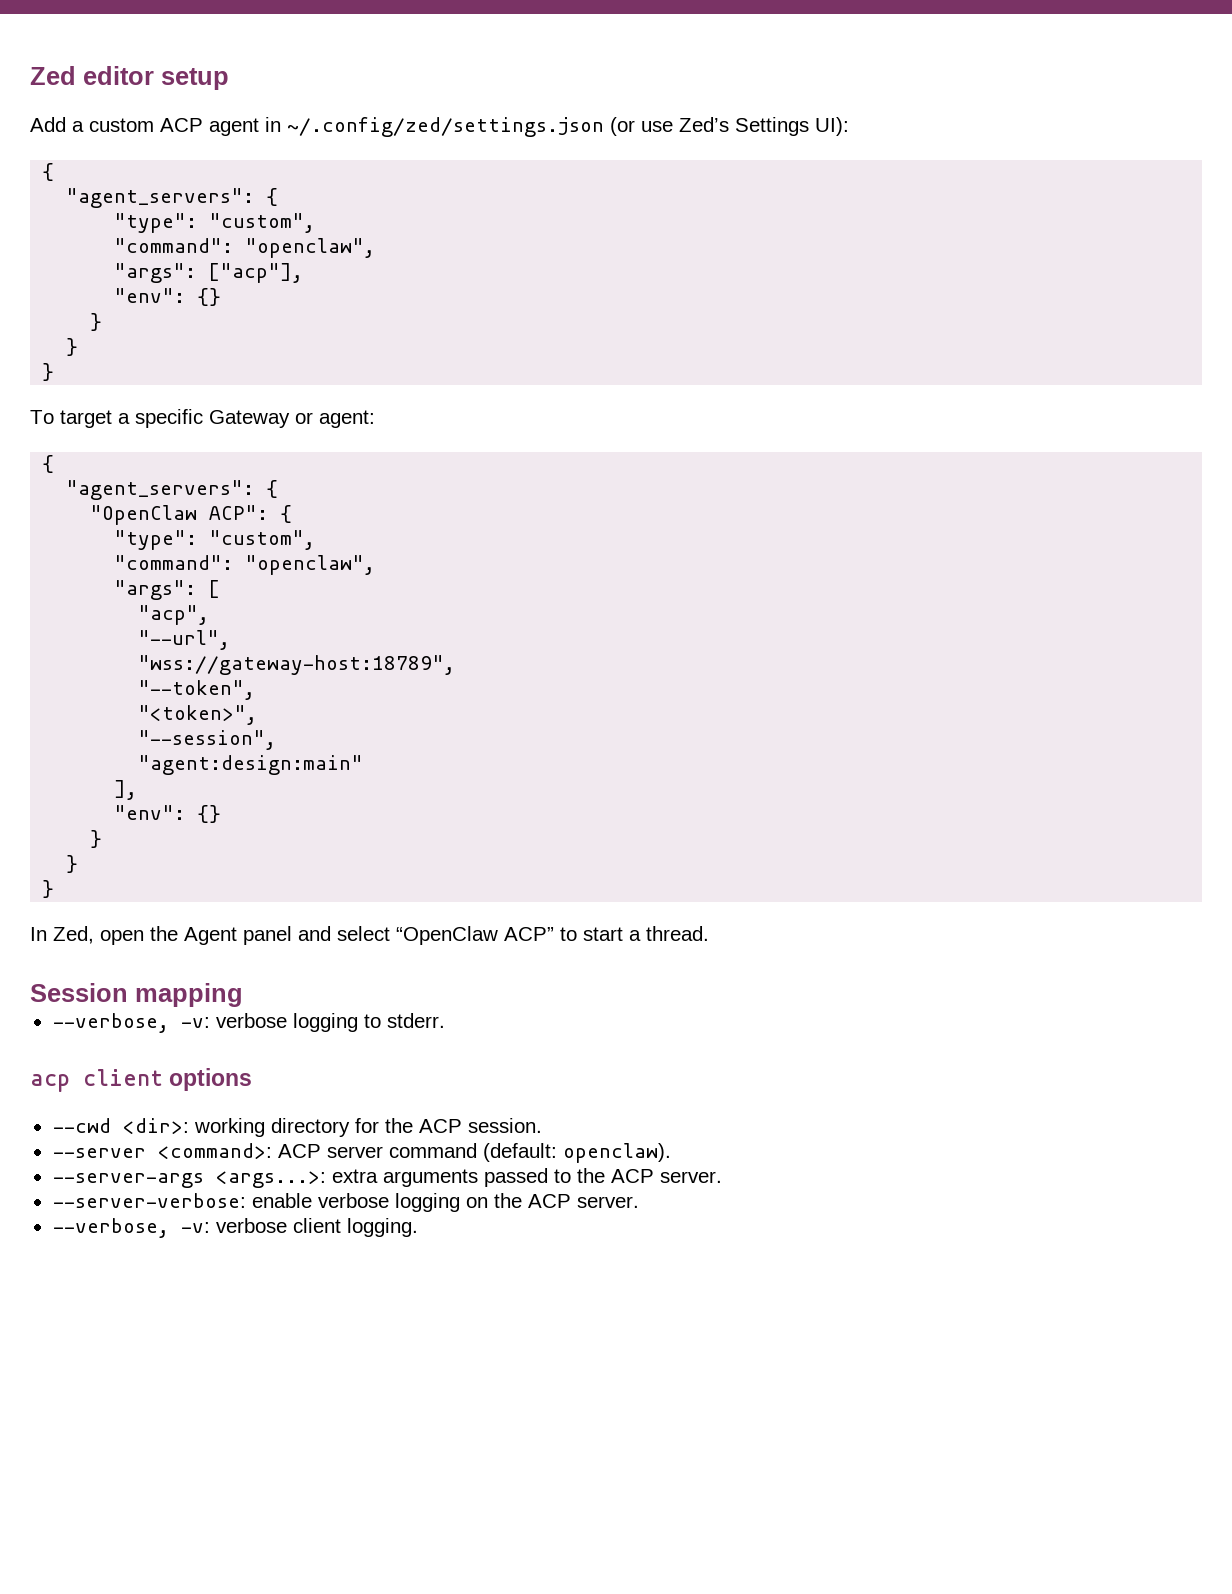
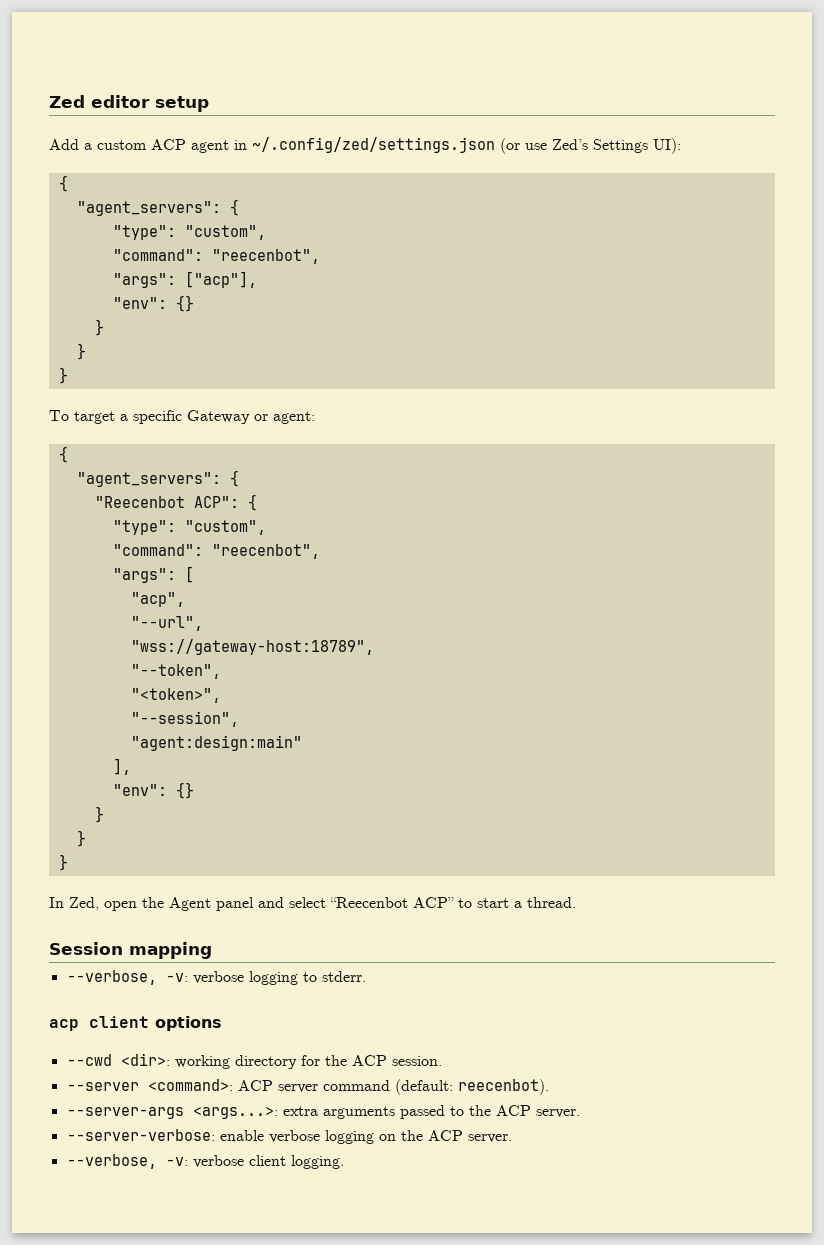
[245,238,376,258] "openclaw", -> [211,249,320,264] "reecenbot",
[90,505,198,525] "OpenClaw -> [94,496,185,508] "Reecenbot
[245,555,376,575] "openclaw", -> [211,544,320,559] "reecenbot",
[396,926,498,945] “OpenClaw -> [330,897,408,908] “Reecenbot
[562,1143,671,1163] openclaw). -> [457,1079,549,1095] reecenbot).

